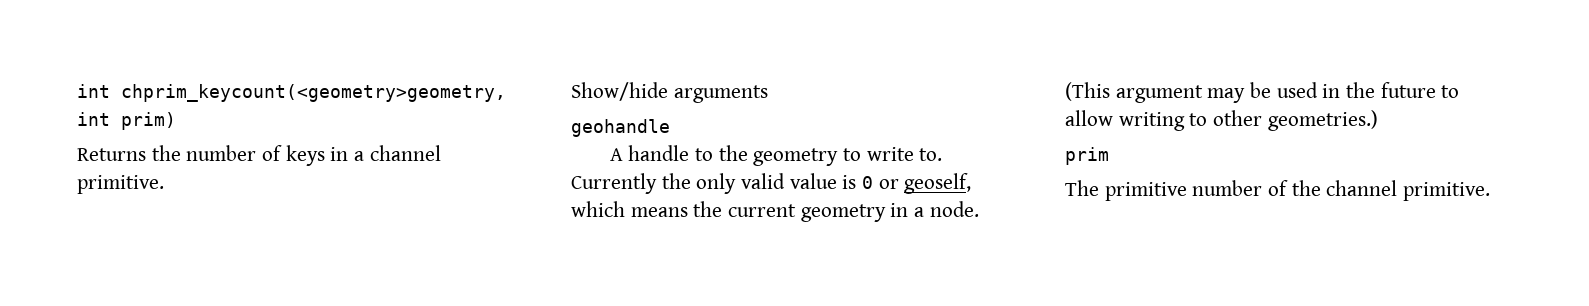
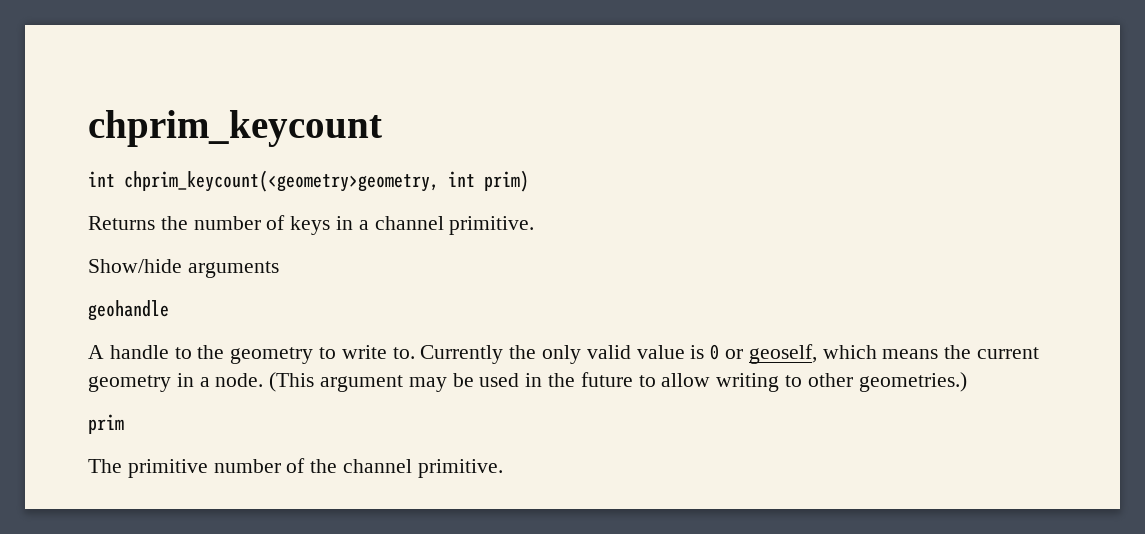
(77, 91) none -> [88,110,382,147] chprim_keycount //

